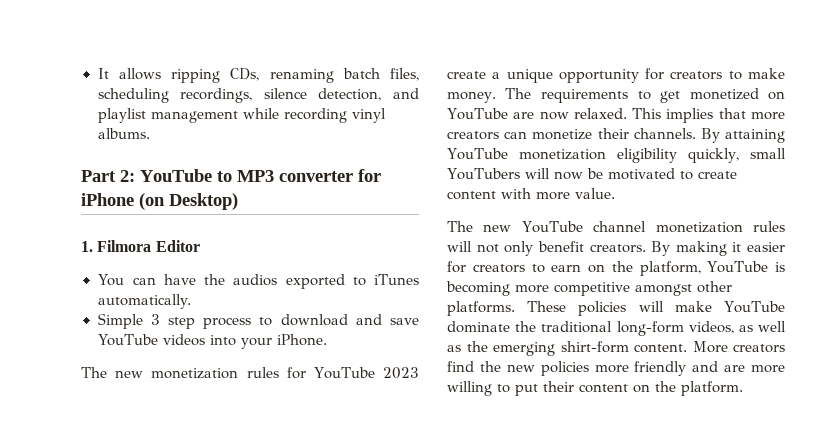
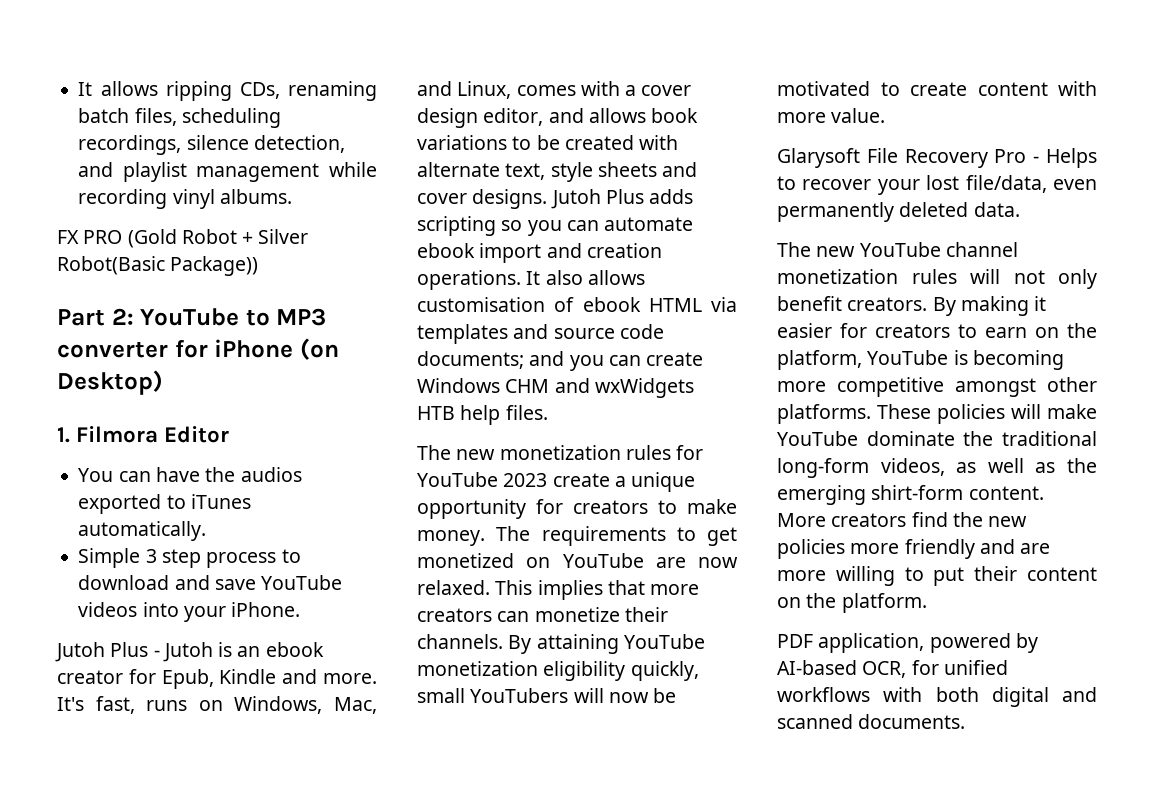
(150, 133) none -> [57,229,309,248] [57,256,259,276] // FX PRO (Gold Robot + Silver Robot(Basic Package))
(328, 340) none -> [55,642,324,662] [57,669,378,689] [57,696,377,714] [417,81,692,99] [417,108,699,128] [417,135,679,150] [417,162,698,182] [417,189,694,209] [417,216,694,236] [417,243,662,263] [417,270,645,290] [417,297,737,312] [417,324,664,344] [417,351,704,371] [417,378,694,398] [417,405,548,425] // Jutoh Plus - Jutoh is an ebook creator for Epub, Kindle and more. It's fast, runs on Windows, Mac, and Linux, comes with a cover design editor, and allows book variations to be created with alternate text, style sheets and cover designs. Jutoh Plus adds scripting so you can automate ebook import and creation operations. It also allows customisation of ebook HTML via templates and source code documents; and you can create Windows CHM and wxWidgets HTB help files.
(615, 193) none -> [777,148,1097,168] [777,175,1097,195] [777,202,1020,222] // Glarysoft File Recovery Pro - Helps to recover your lost file/data, even permanently deleted data.
(743, 388) none -> [777,633,1038,653] [777,660,1008,678] [777,687,1097,707] [777,714,966,729] // PDF application, powered by AI-based OCR, for unified workflows with both digital and scanned documents.

